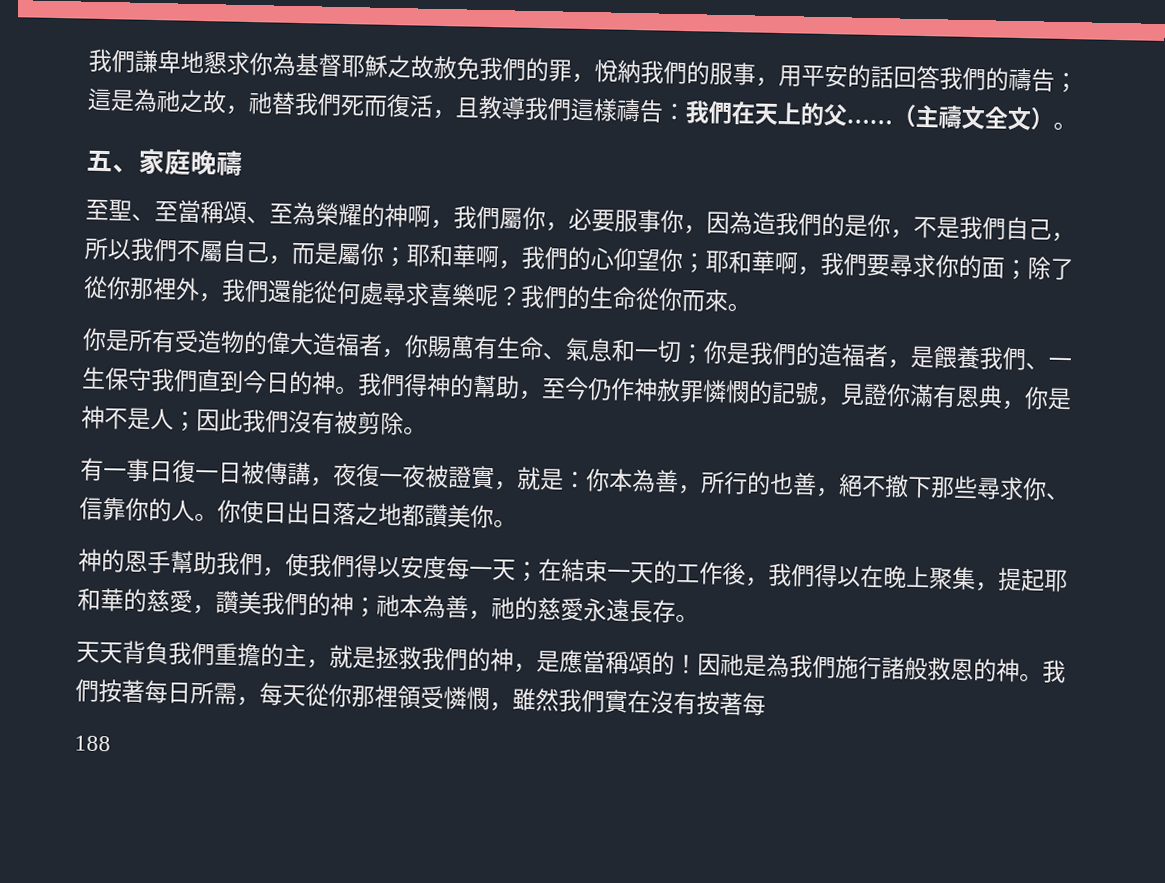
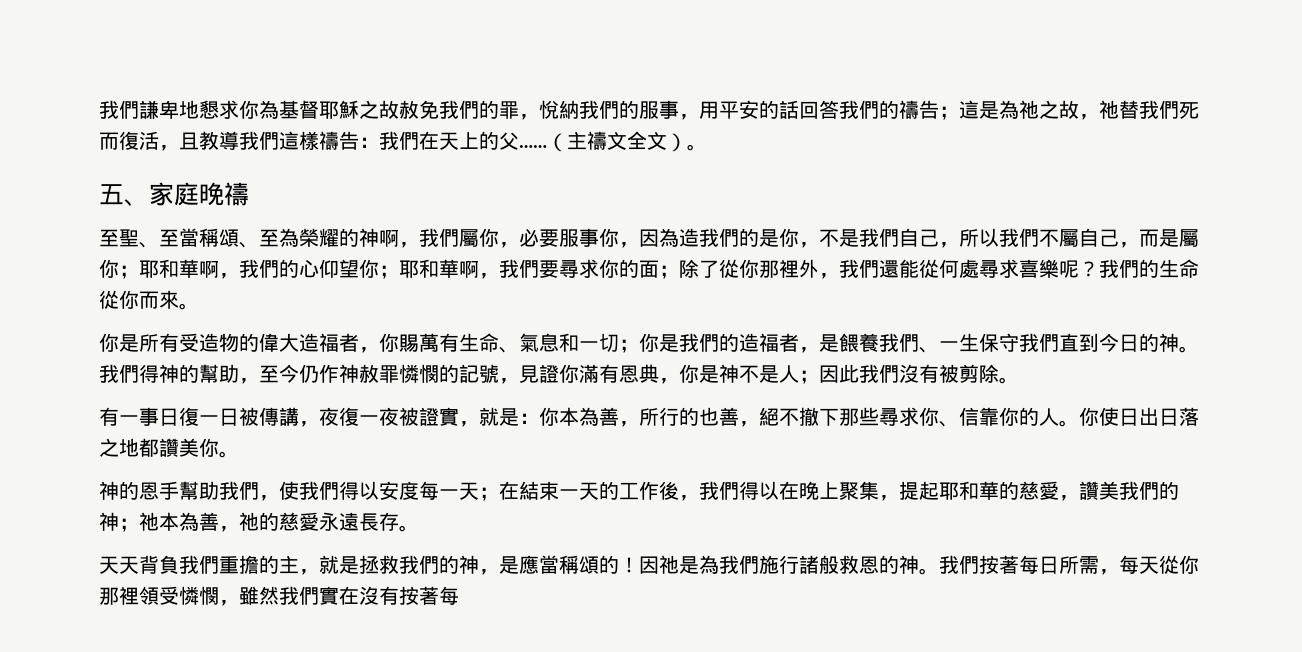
[74,735,111,752] // 188 -> (459, 595) none

